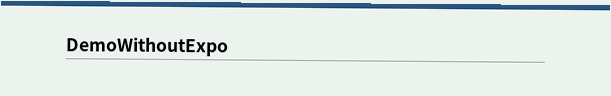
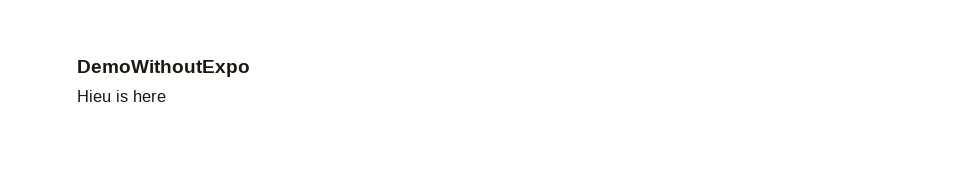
(229, 47) none -> [77,90,166,102] // Hieu is here

